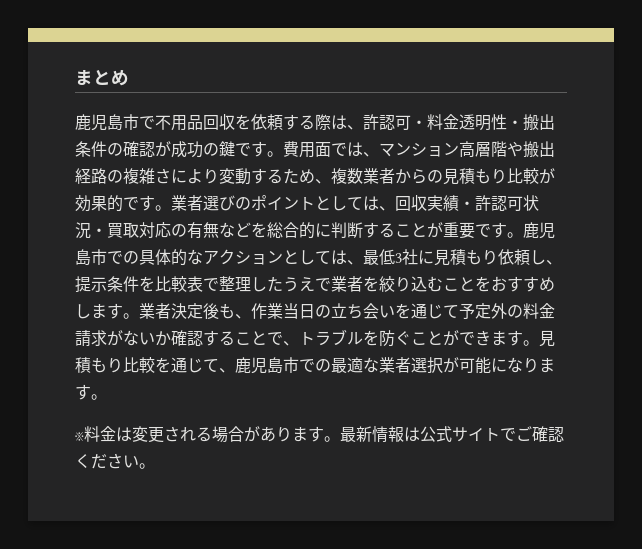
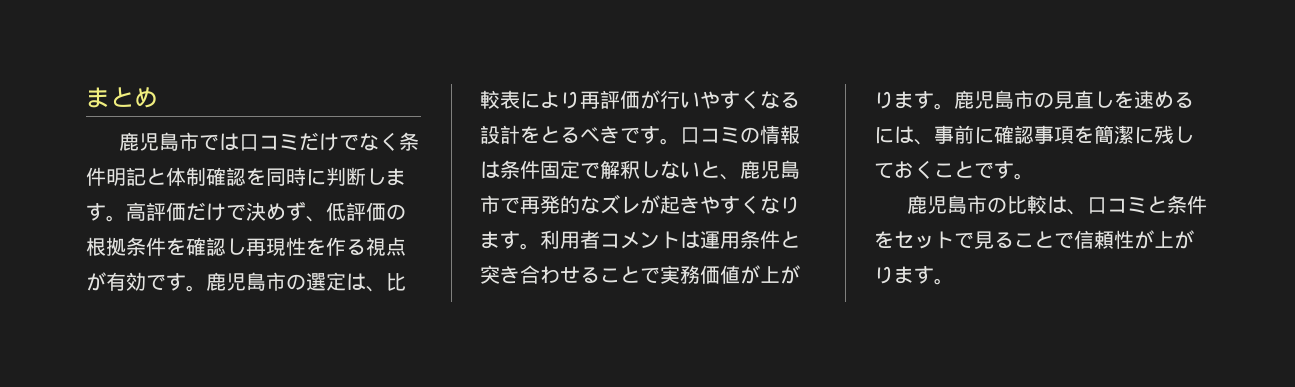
[155,114,555,131] [75,141,555,158] [75,168,555,185] [75,195,539,212] [75,222,555,239] [75,249,562,266] [75,276,555,293] [75,303,555,319] [75,329,555,347] [75,357,555,374] [75,384,107,400] [75,426,564,443] [75,453,139,469] 不用品回収を依頼する際は、許認可・料金透明性・搬出条件の確認が成功の鍵です。費用面では、マンション高層階や搬出経路の複雑さにより変動するため、複数業者からの見積もり比較が効果的です。業者選びのポイントとしては、回収実績・許認可状況・買取対応の有無などを総合的に判断することが重要です。鹿児島市での具体的なアクションとしては、最低3社に見積もり依頼し、提示条件を比較表で整理したうえで業者を絞り込むことをおすすめします。業者決定後も、作業当日の立ち会いを通じて予定外の料金請求がないか確認することで、トラブルを防ぐことができます。見積もり比較を通じて、鹿児島市での最適な業者選択が可能になります。 // ※料金は変更される場合があります。最新情報は公式サイトでご確認ください -> [219,132,420,151] [86,167,406,186] [86,201,406,222] [86,237,406,256] [86,272,406,292] [480,90,800,109] [480,125,800,145] [480,160,800,180] [480,194,800,214] [480,230,800,250] [480,265,800,284] [874,90,1194,110] [874,125,1194,145] [874,160,1034,180] [907,195,1208,215] [874,230,1194,249] [874,266,934,284] は口コミだけでなく条件明記と体制確認を同時に判断します。高評価だけで決めず、低評価の根拠条件を確認し再現性を作る視点が有効です。鹿児島市の選定は、比較表により再評価が行いやすくなる設計をとるべきです。口コミの情報は条件固定で解釈しないと、鹿児島市で再発的なズレが起きやすくなります。利用者コメントは運用条件と突き合わせることで実務価値が上がります。鹿児島市の見直しを速めるには、事前に確認事項を簡潔に残しておくことです。 // 鹿児島市の比較は、口コミと条件をセットで見ることで信頼性が上がります

